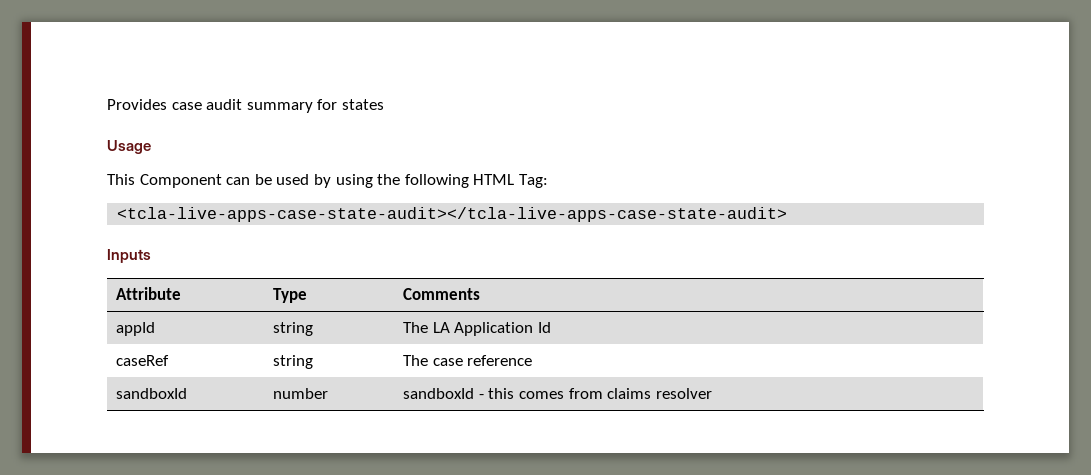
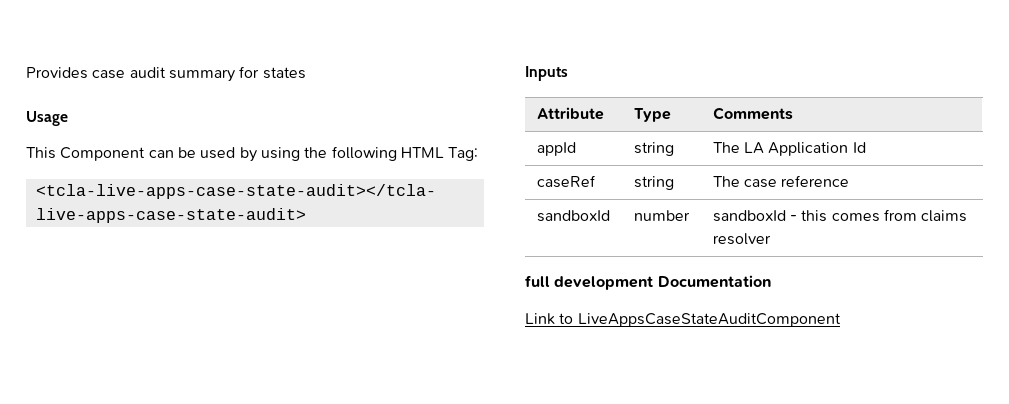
(712, 393) none -> [525,275,771,290] [525,313,841,327] // full development Documentation // Link to LiveAppsCaseStateAuditComponent

